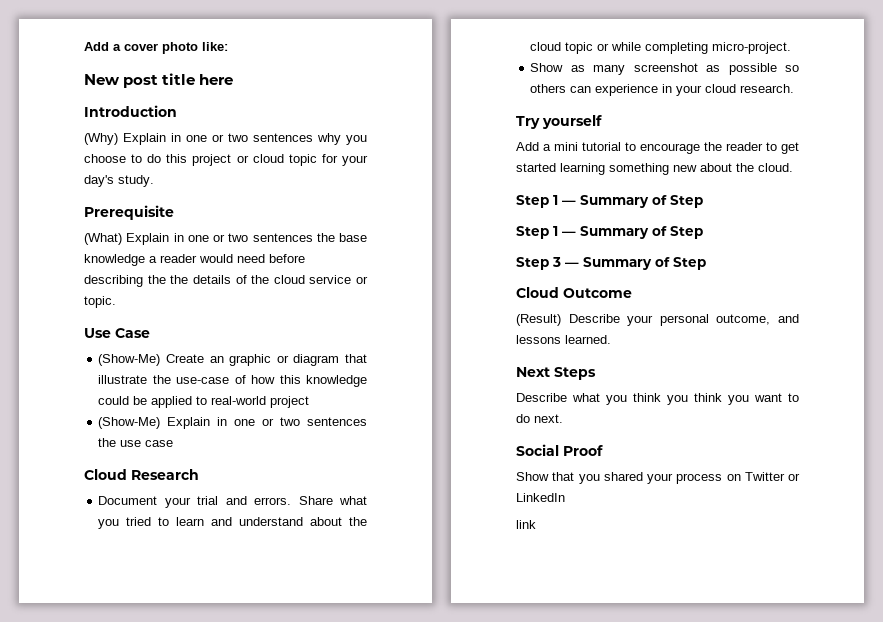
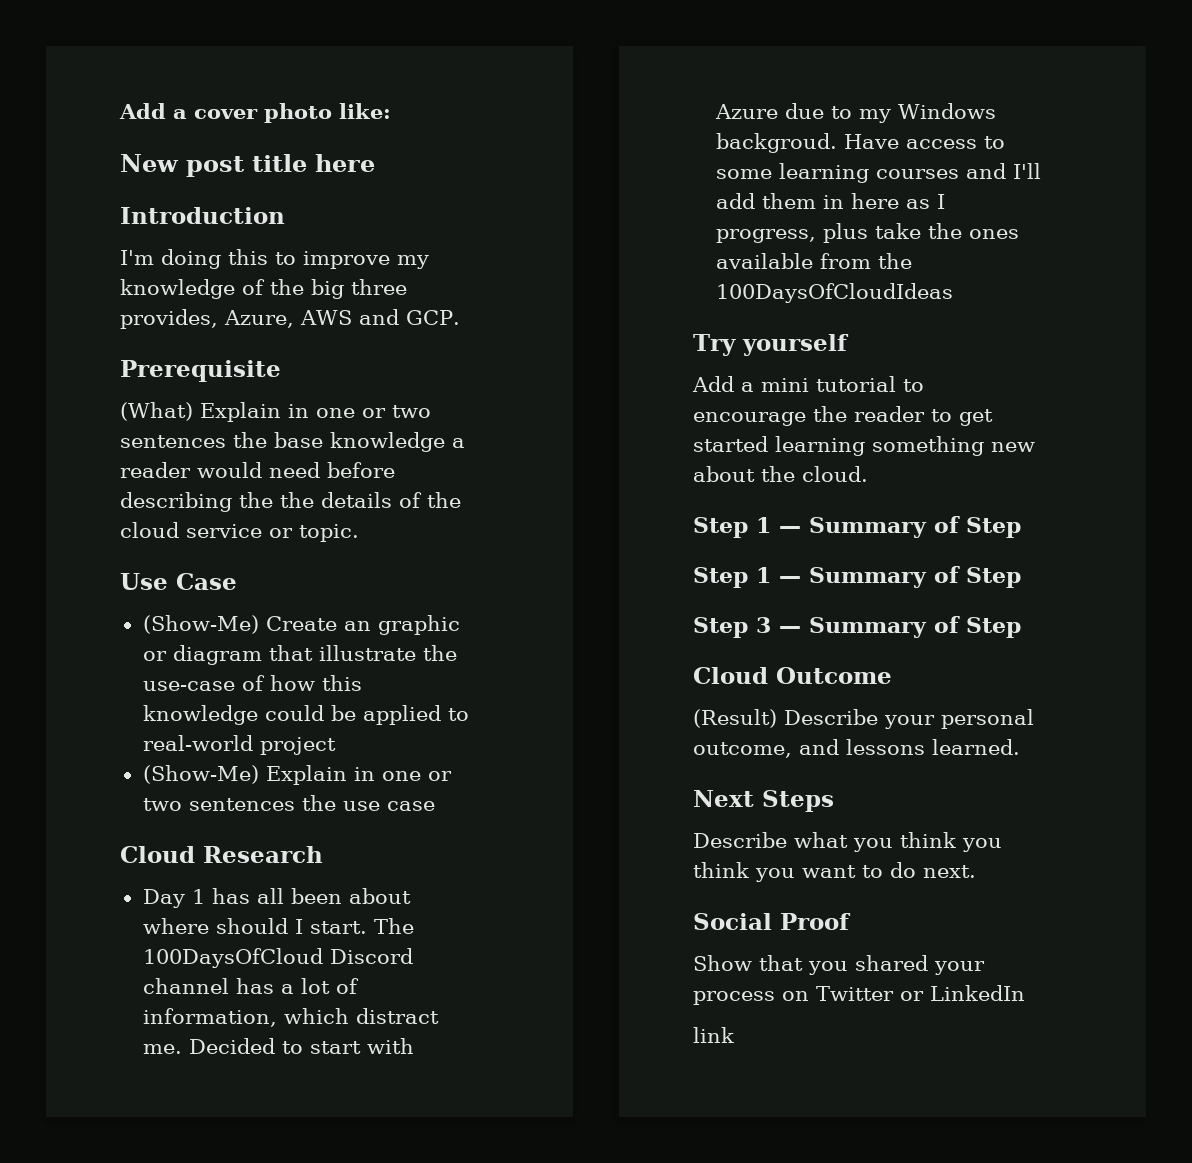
[84,133,367,145] [84,154,368,166] [84,175,154,187] (Why) Explain in one or two sentences why you choose to do this project or cloud topic for your day's study. -> [120,249,429,269] [120,279,407,299] [120,309,460,329] I'm doing this to improve my knowledge of the big three provides, Azure, AWS and GCP.
[98,496,367,508] [98,517,367,529] [530,42,792,54] [530,63,799,75] [530,84,795,96] Document your trial and errors. Share what you tried to learn and understand about the cloud topic or while completing micro-project. // Show as many screenshot as possible so others can experience in your cloud research. -> [142,888,411,908] [142,918,414,934] [142,948,413,968] [142,978,359,994] [142,1008,439,1027] [142,1038,414,1054] [714,103,996,123] [715,133,1005,153] [715,163,1041,183] [715,193,945,209] [715,223,1019,243] [715,253,912,269] [715,283,953,303] Day 1 has all been about where should I start. The 100DaysOfCloud Discord channel has a lot of information, which distract me. Decided to start with Azure due to my Windows backgroud. Have access to some learning courses and I'll add them in here as I progress, plus take the ones available from the 100DaysOfCloudIdeas

